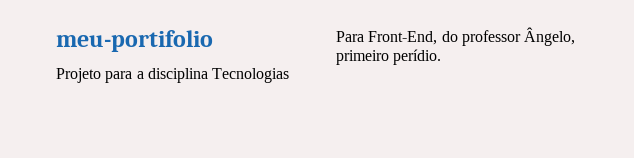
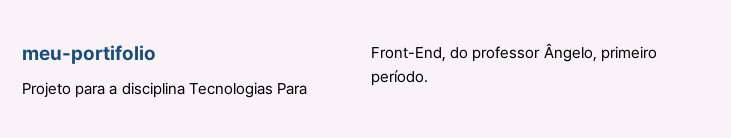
[393,49,442,65] perídio. -> [371,70,428,86] período.

